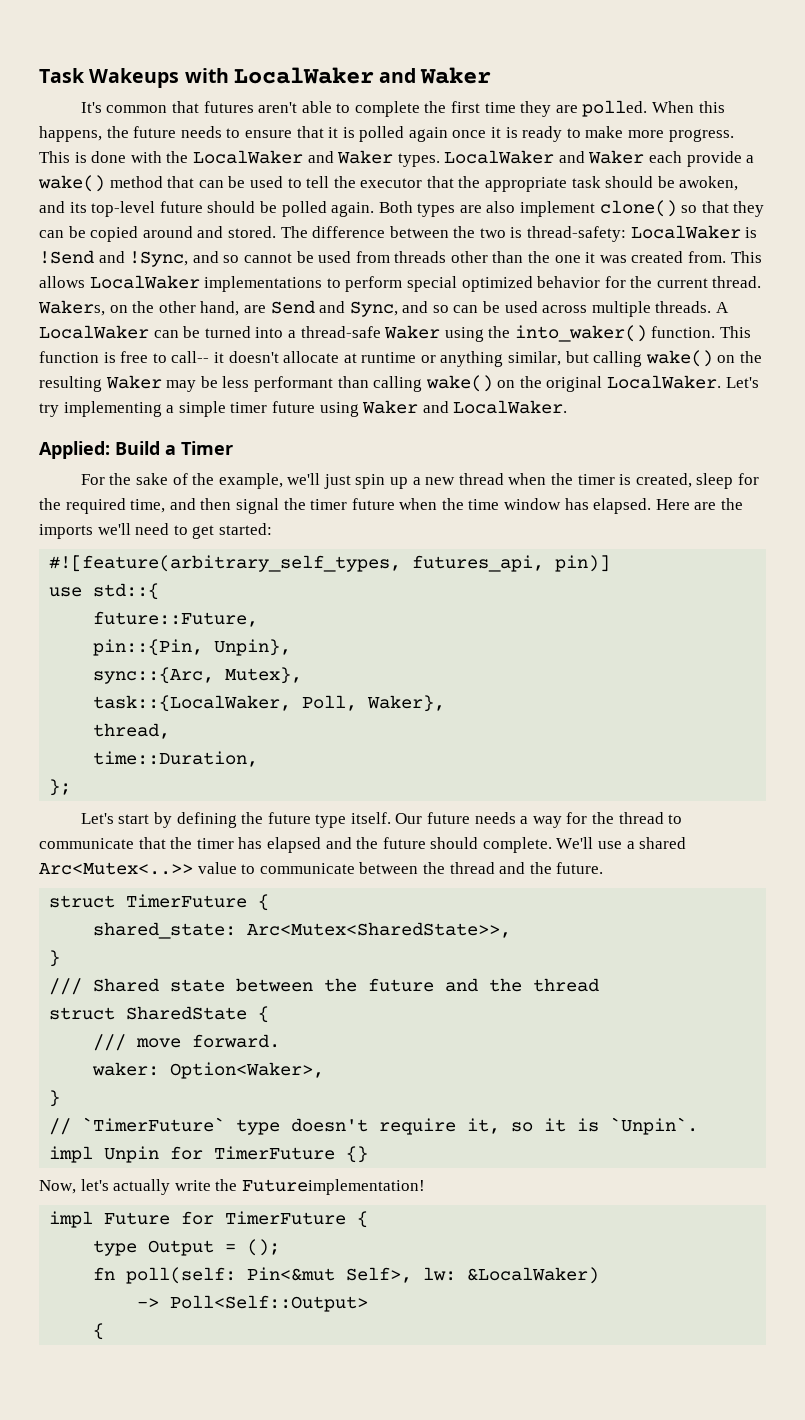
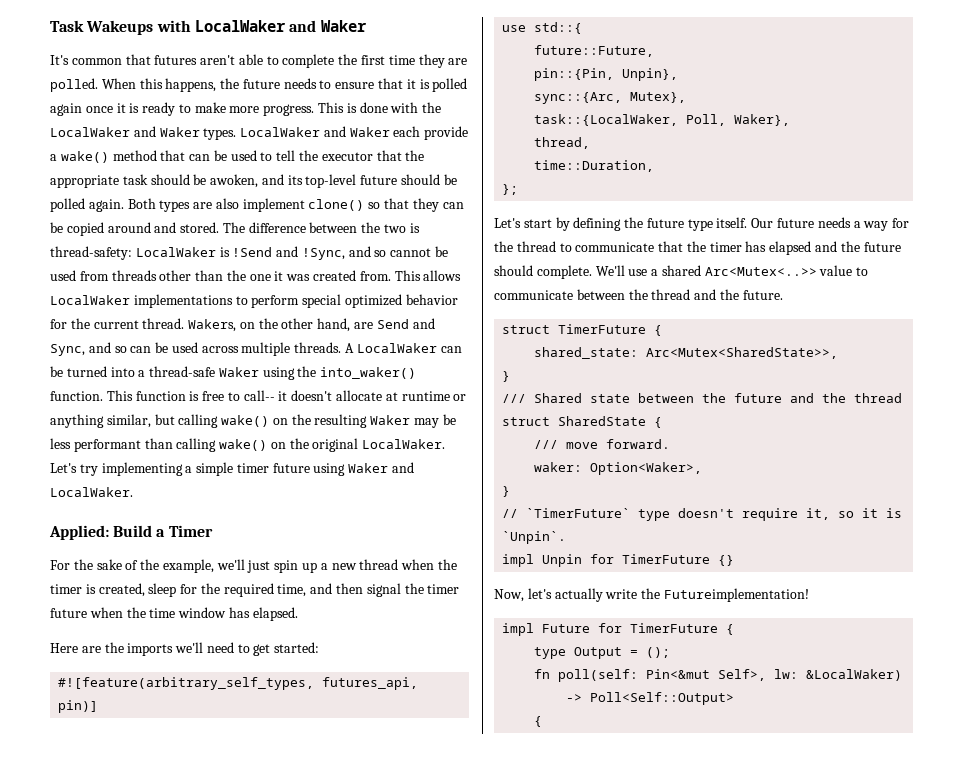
(652, 506) none -> (298, 614) //

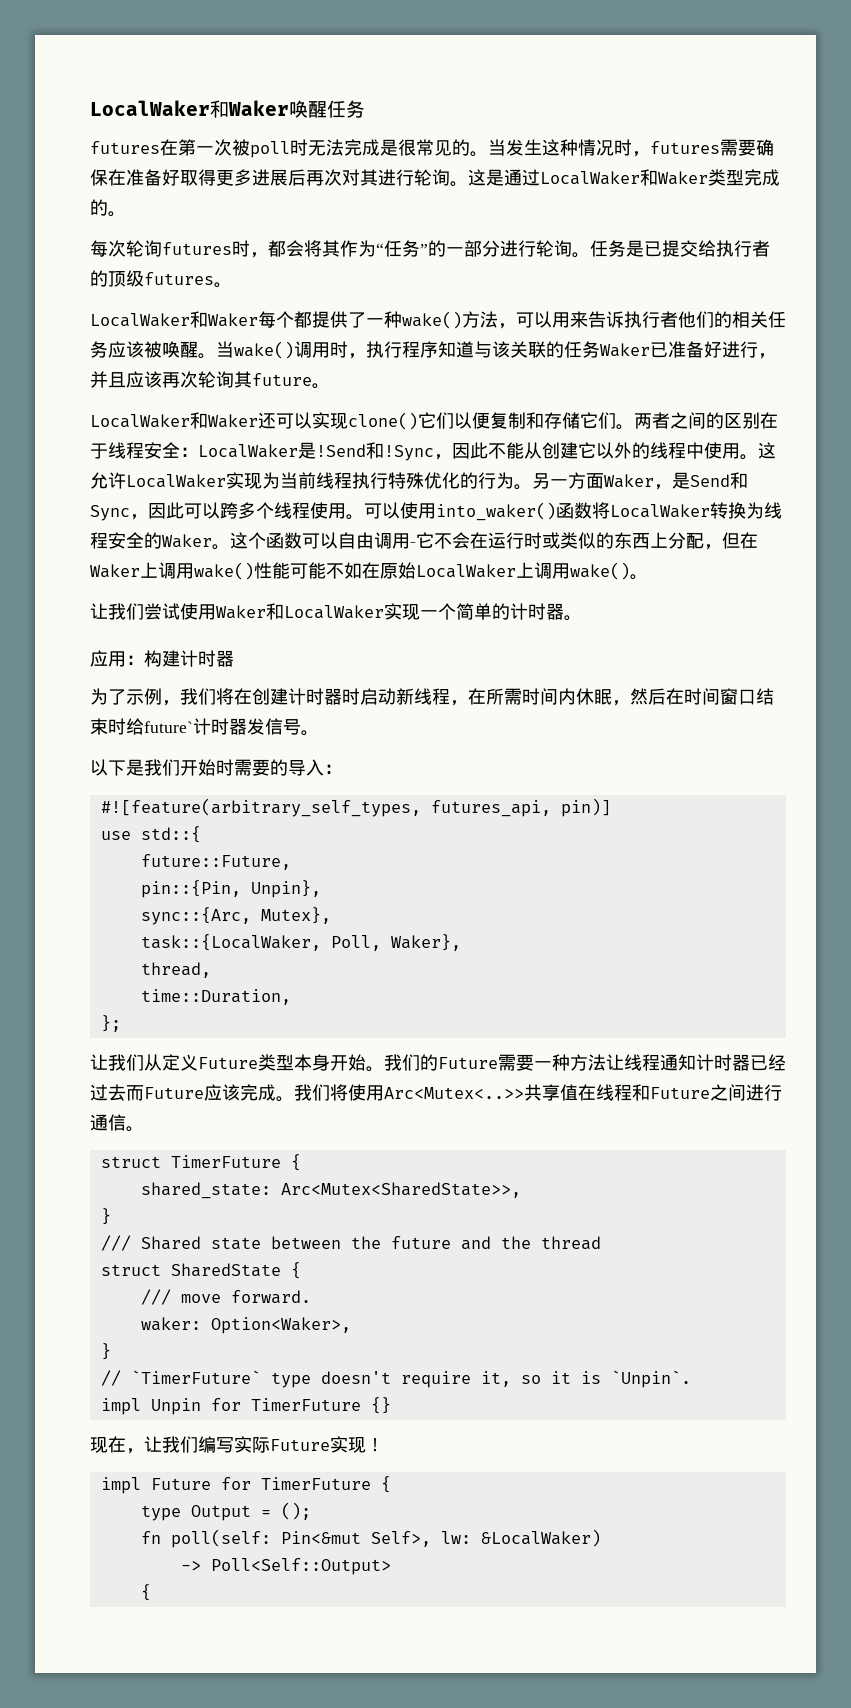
[50,20,367,35] [50,54,468,68] [50,78,468,92] [50,102,442,116] [50,126,469,140] [50,150,425,163] [50,174,457,188] [50,198,464,212] [50,222,420,236] [50,246,449,260] [50,270,462,281] [50,294,458,308] [50,318,435,332] [50,342,462,356] [50,366,417,380] [50,390,467,401] [50,414,456,428] [50,438,446,452] [50,462,415,476] [50,487,133,497] [49,525,213,540] [50,559,457,573] [50,583,460,597] [50,607,298,621] [50,642,320,656] Task Wakeups with LocalWaker and Waker // It's common that futures aren't able to complete the first time they are polled. When this happens, the future needs to ensure that it is polled again once it is ready to make more progress. This is done with the LocalWaker and Waker types. LocalWaker and Waker each provide a wake() method that can be used to tell the executor that the appropriate task should be awoken, and its top-level future should be polled again. Both types are also implement clone() so that they can be copied around and stored. The difference between the two is thread-safety: LocalWaker is !Send and !Sync, and so cannot be used from threads other than the one it was created from. This allows LocalWaker implementations to perform special optimized behavior for the current thread. Wakers, on the other hand, are Send and Sync, and so can be used across multiple threads. A LocalWaker can be turned into a thread-safe Waker using the into_waker() function. This function is free to call-- it doesn't allocate at runtime or anything similar, but calling wake() on the resulting Waker may be less performant than calling wake() on the original LocalWaker. Let's try implementing a simple timer future using Waker and LocalWaker. // Applied: Build a Timer // For the sake of the example, we'll just spin up a new thread when the timer is created, sleep for the required time, and then signal the timer future when the time window has elapsed. // Here are the imports we'll need to get started: -> [90,100,365,118] [90,139,774,158] [90,169,780,187] [90,199,126,217] [90,240,770,258] [90,270,232,288] [90,311,786,329] [90,341,776,359] [90,371,330,389] [90,412,778,430] [90,442,776,461] [90,472,748,490] [90,502,782,521] [90,532,758,550] [90,562,648,580] [90,603,582,621] [90,650,234,667] [90,688,774,706] [90,718,319,736] [90,759,342,776] LocalWaker和Waker唤醒任务 // futures在第一次被poll时无法完成是很常见的。当发生这种情况时，futures需要确保在准备好取得更多进展后再次对其进行轮询。这是通过LocalWaker和Waker类型完成的。 // 每次轮询futures时，都会将其作为“任务”的一部分进行轮询。任务是已提交给执行者的顶级futures。 // LocalWaker和Waker每个都提供了一种wake()方法，可以用来告诉执行者他们的相关任务应该被唤醒。当wake()调用时，执行程序知道与该关联的任务Waker已准备好进行，并且应该再次轮询其future。 // LocalWaker和Waker还可以实现clone()它们以便复制和存储它们。两者之间的区别在于线程安全：LocalWaker是!Send和!Sync，因此不能从创建它以外的线程中使用。这允许LocalWaker实现为当前线程执行特殊优化的行为。另一方面Waker，是Send和Sync，因此可以跨多个线程使用。可以使用into_waker()函数将LocalWaker转换为线程安全的Waker。这个函数可以自由调用-它不会在运行时或类似的东西上分配，但在Waker上调用wake()性能可能不如在原始LocalWaker上调用wake()。 // 让我们尝试使用Waker和LocalWaker实现一个简单的计时器。 // 应用：构建计时器 // 为了示例，我们将在创建计时器时启动新线程，在所需时间内休眠，然后在时间窗口结束时给future`计时器发信号。 // 以下是我们开始时需要的导入：
[494,217,910,231] [494,241,901,255] [494,265,869,279] [494,289,783,300] Let's start by defining the future type itself. Our future needs a way for the thread to communicate that the timer has elapsed and the future should complete. We'll use a shared Arc<Mutex<..>> value to communicate between the thread and the future. -> [90,1054,786,1072] [90,1084,782,1102] [90,1114,144,1132] 让我们从定义Future类型本身开始。我们的Future需要一种方法让线程通知计时器已经过去而Future应该完成。我们将使用Arc<Mutex<..>>共享值在线程和Future之间进行通信。
[494,588,809,602] Now, let's actually write the Futureimplementation! -> [90,1436,384,1454] 现在，让我们编写实际Future实现！

